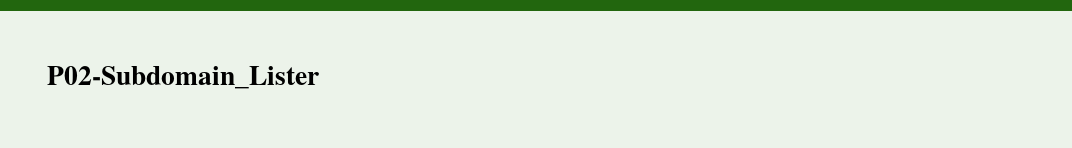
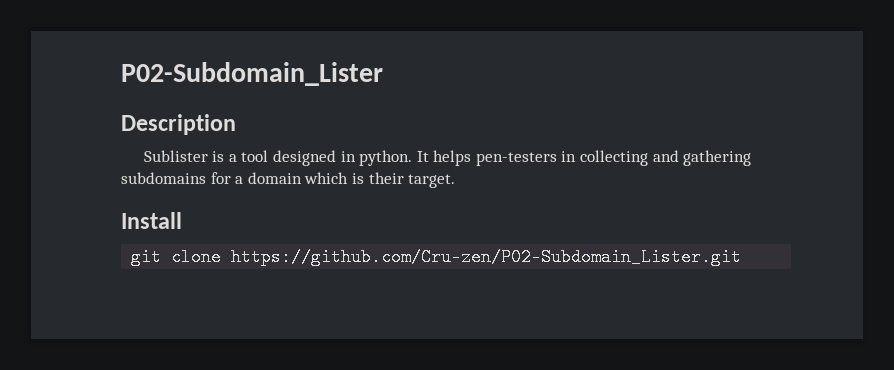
(319, 77) none -> [121,114,236,135] [143,150,752,166] [121,172,456,188] [121,212,182,229] [131,248,742,266] // Description // Sublister is a tool designed in python. It helps pen-testers in collecting and gathering subdomains for a domain which is their target. // Install // git clone https://github.com/Cru-zen/P02-Subdomain_Lister.git

